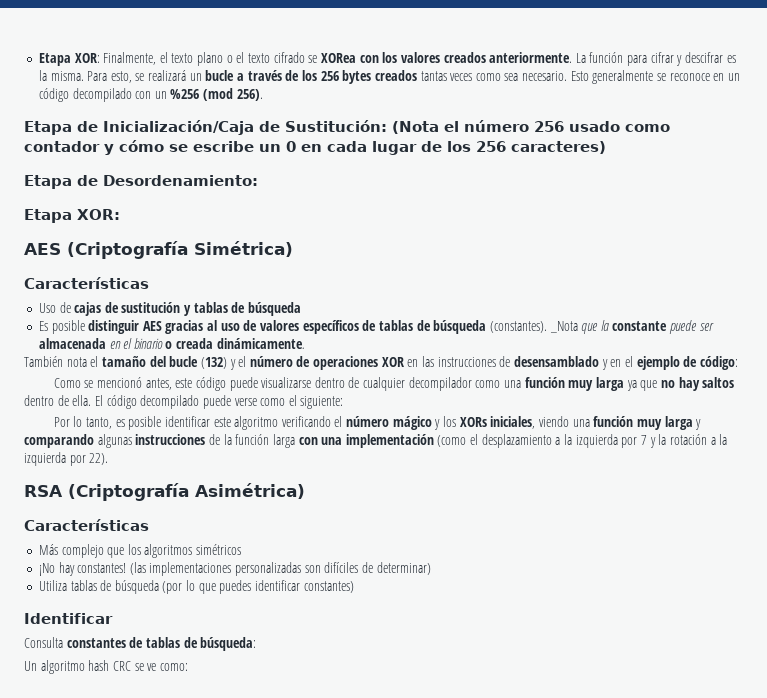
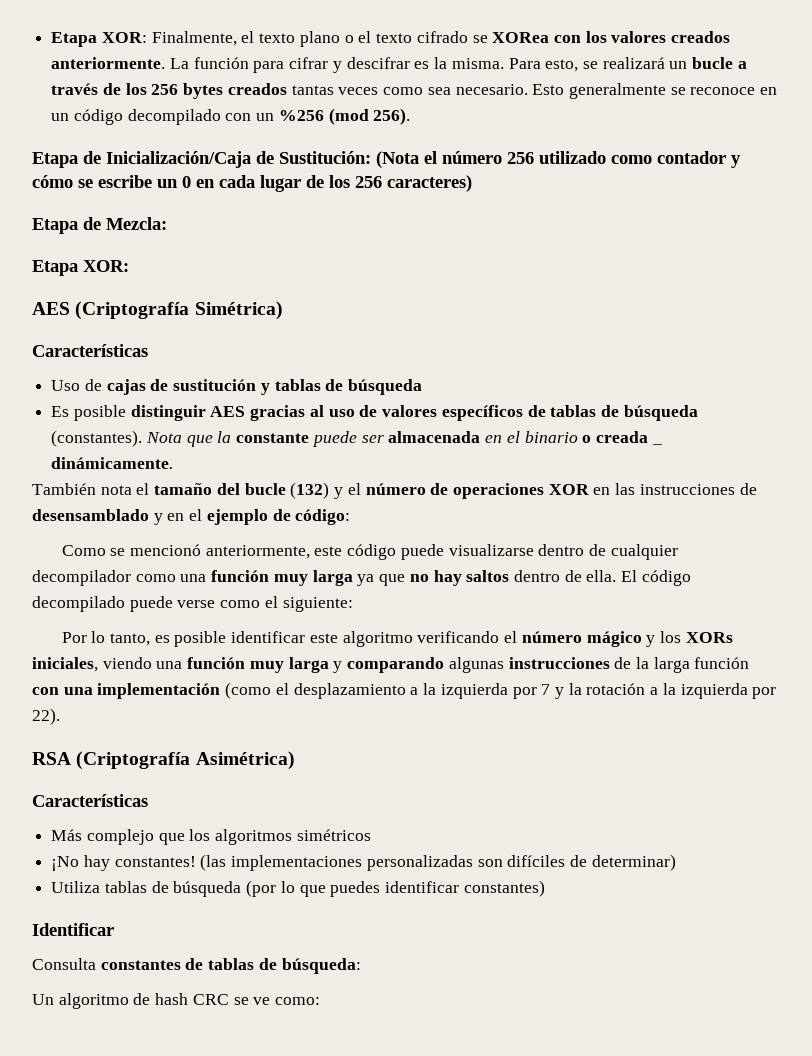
[569,121,620,132] usado -> [539,151,606,164] utilizado
[103,175,258,186] Desordenamiento: -> [106,217,167,230] Mezcla:
[549,321,578,333] _Nota -> [145,432,182,443] Nota
(214, 343) none -> [651,443,662,445] _
[145,378,172,390] antes, -> [205,545,310,559] anteriormente,
[235,434,295,448] función larga -> [653,657,750,673] larga función
(85, 667) none -> [133,993,151,1005] de

